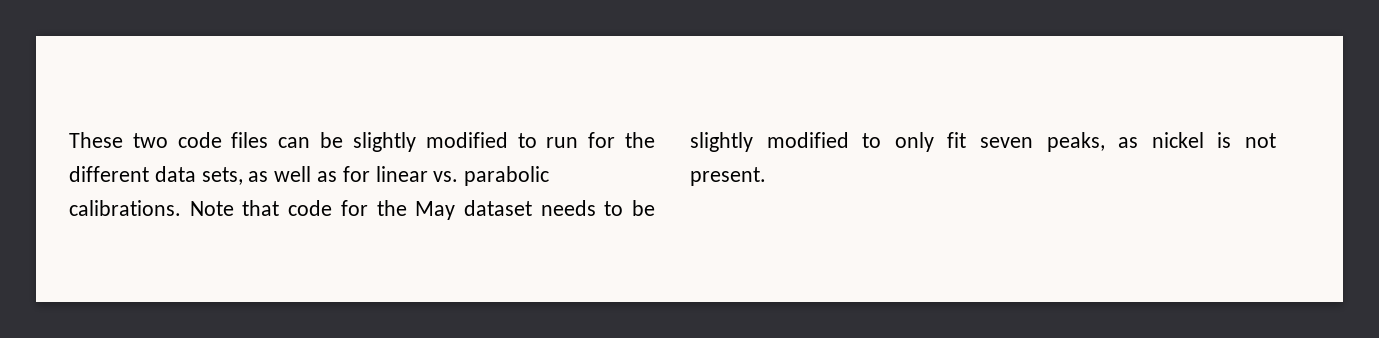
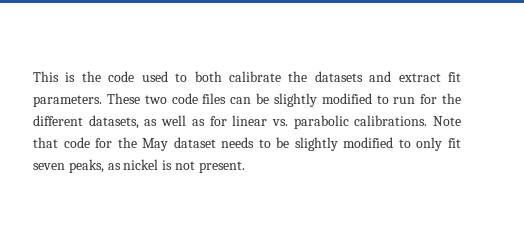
(69, 140) none -> [33,71,462,82] [33,95,102,107] This is the code used to both calibrate the datasets and extract fit parameters.
[154,166,243,185] data sets, -> [88,115,139,129] datasets,

